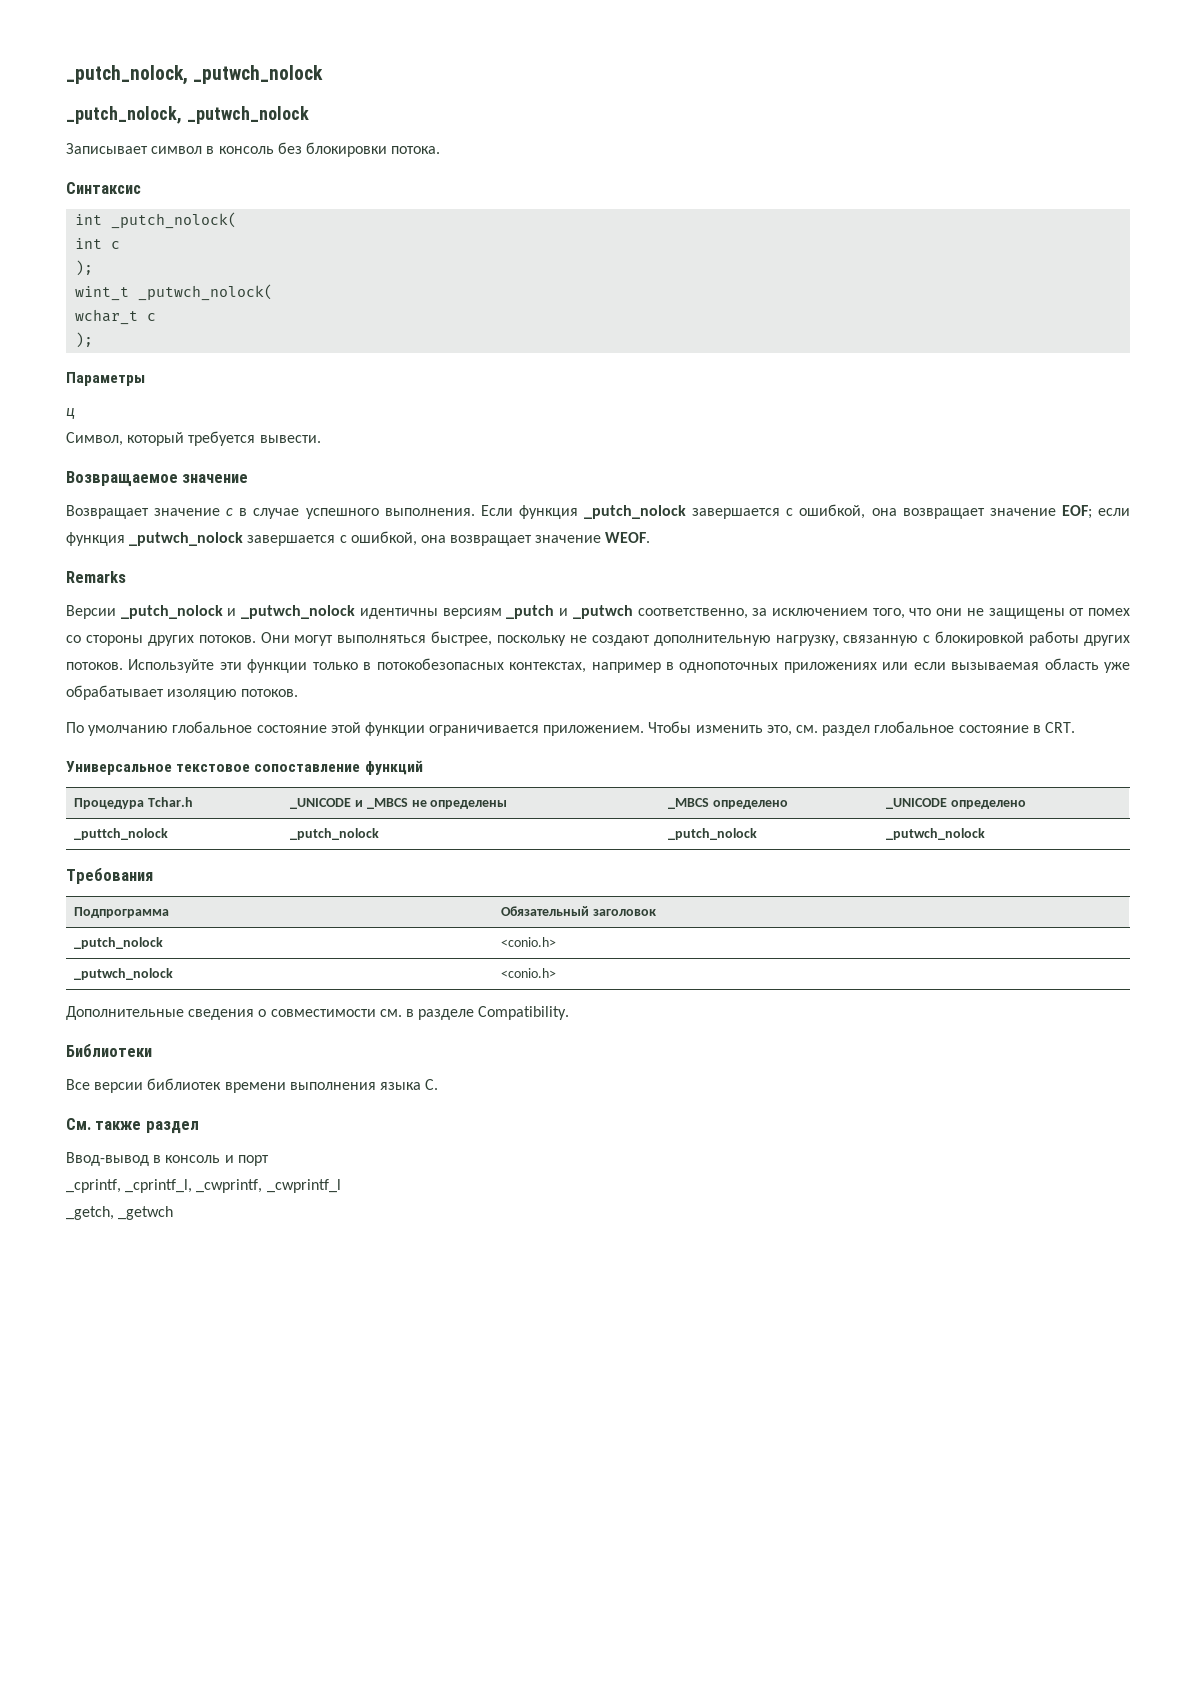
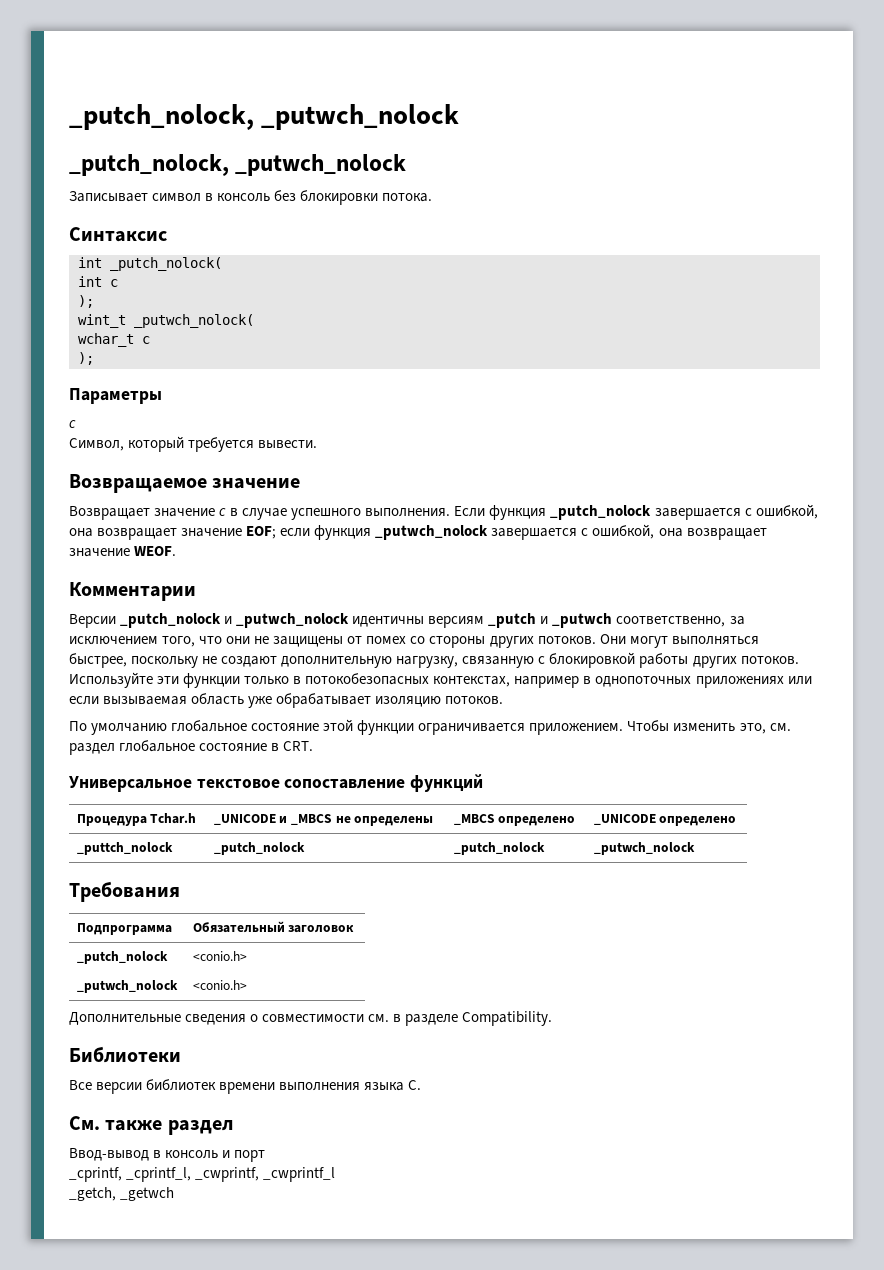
[66,408,75,419] ц -> [69,420,76,428] c
[66,571,126,583] Remarks -> [69,582,196,601] Комментарии

